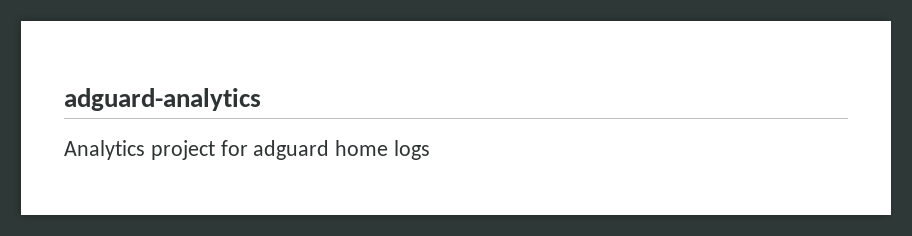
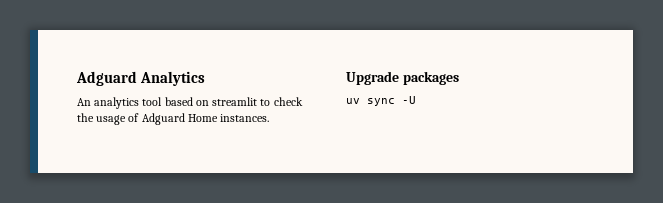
[64,88,261,111] [64,140,431,160] adguard-analytics // Analytics project for adguard home logs -> [76,71,206,86] [77,97,303,109] [77,113,270,125] [346,71,459,85] [346,96,416,106] Adguard Analytics // An analytics tool based on streamlit to check the usage of Adguard Home instances. // Upgrade packages // uv sync -U

